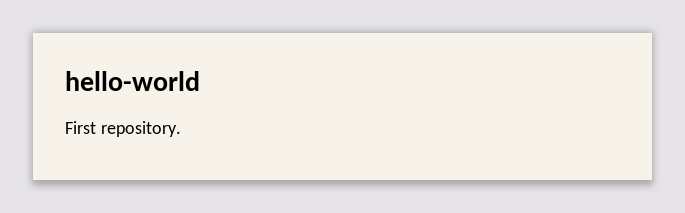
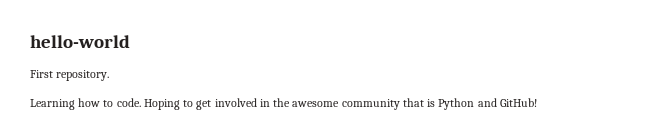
(181, 129) none -> [30,98,537,110] // Learning how to code. Hoping to get involved in the awesome community that is Python and GitHub!

